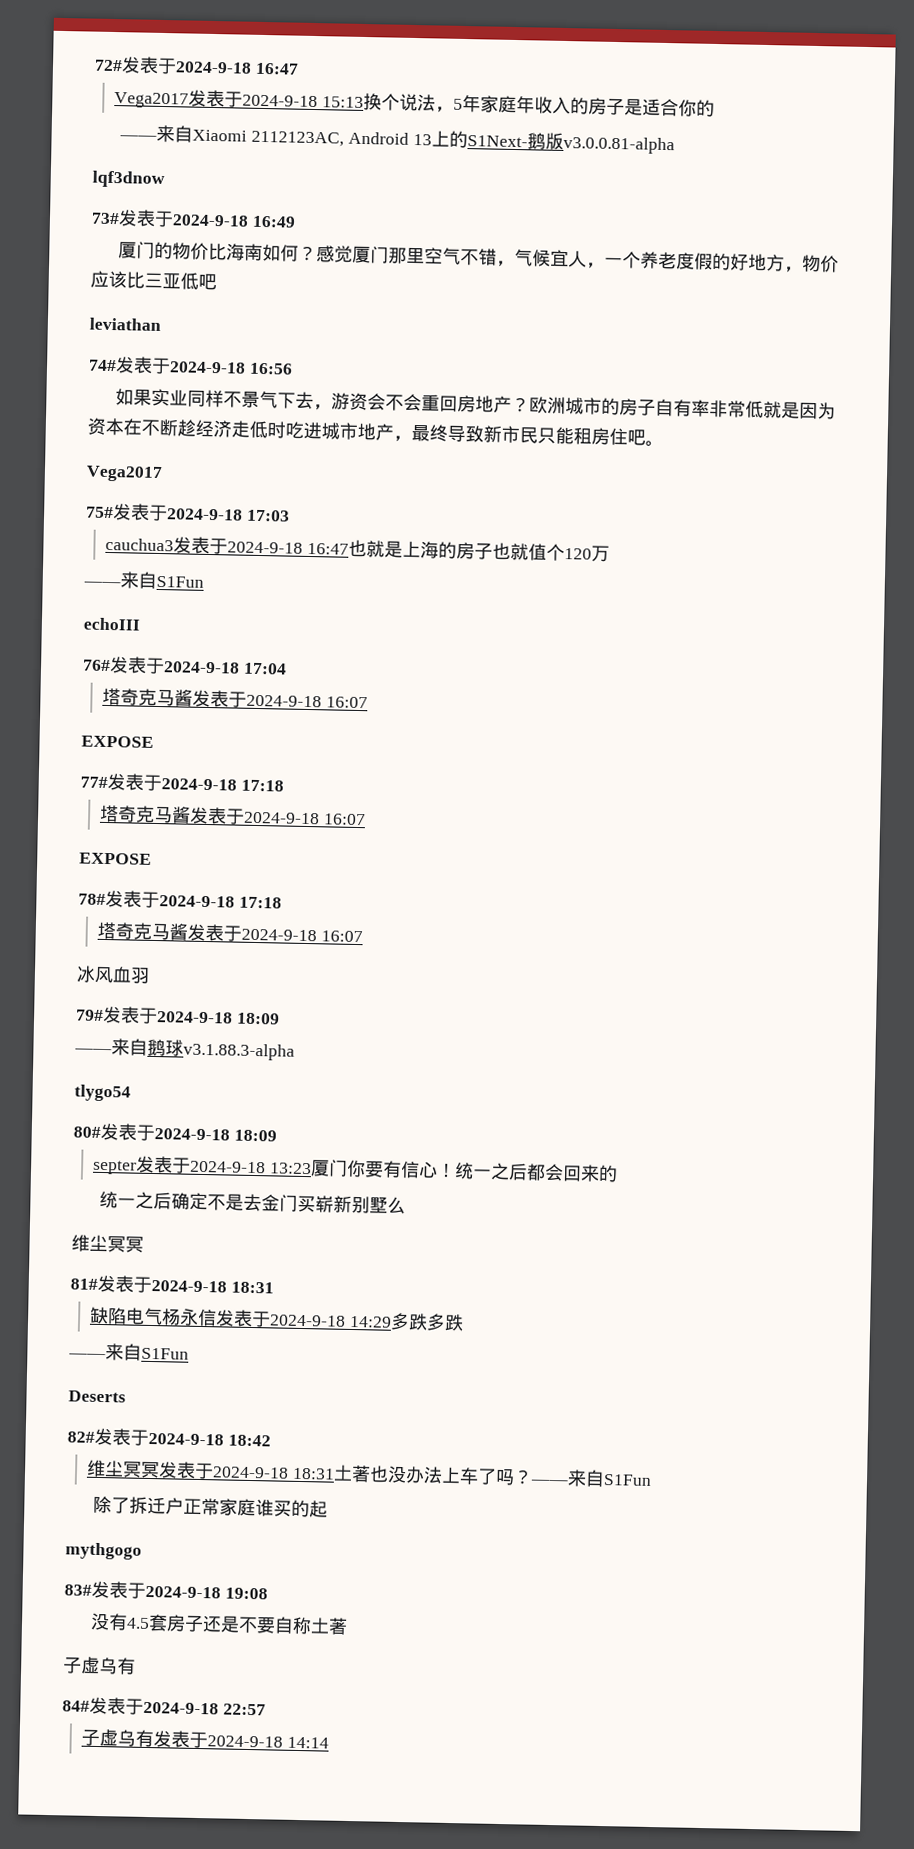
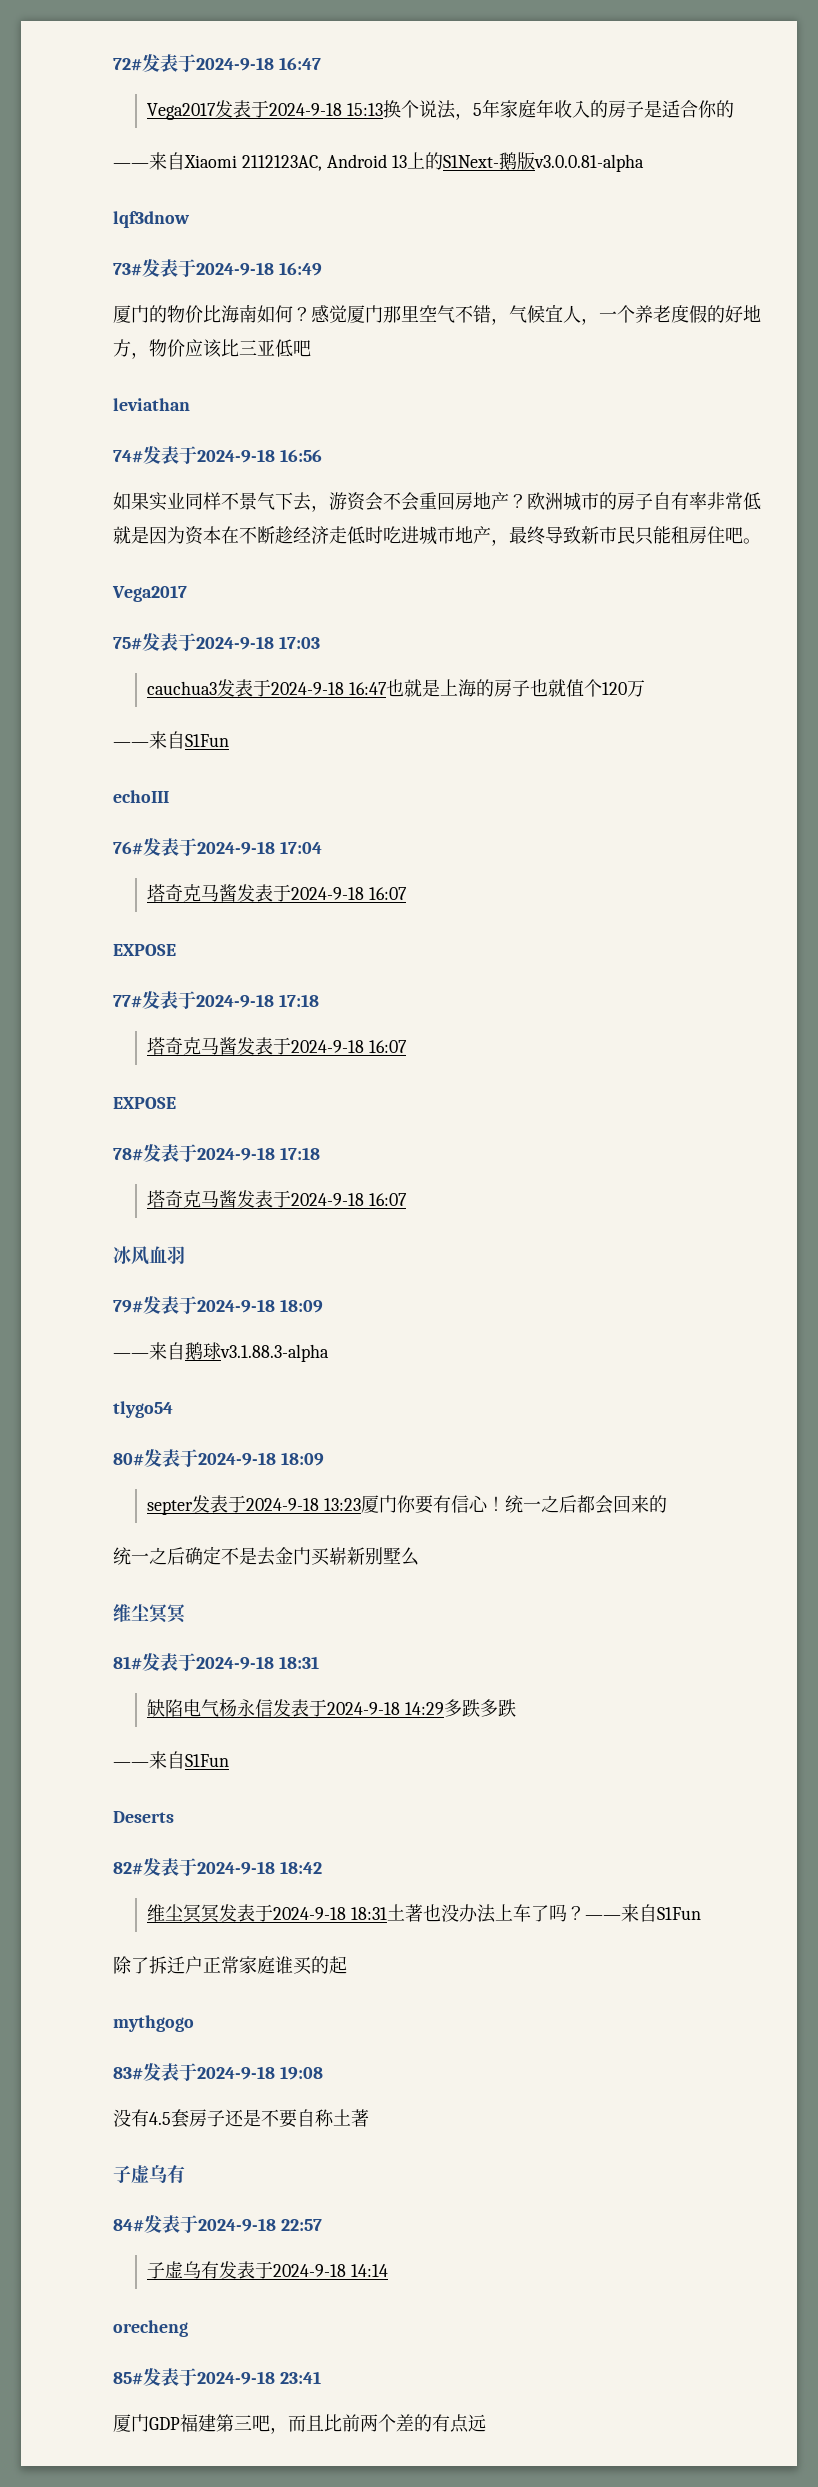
(329, 1742) none -> [113,2320,188,2337] [113,2368,321,2386] [113,2414,486,2434] // orecheng // 85#发表于2024-9-18 23:41 // 厦门GDP福建第三吧，而且比前两个差的有点远

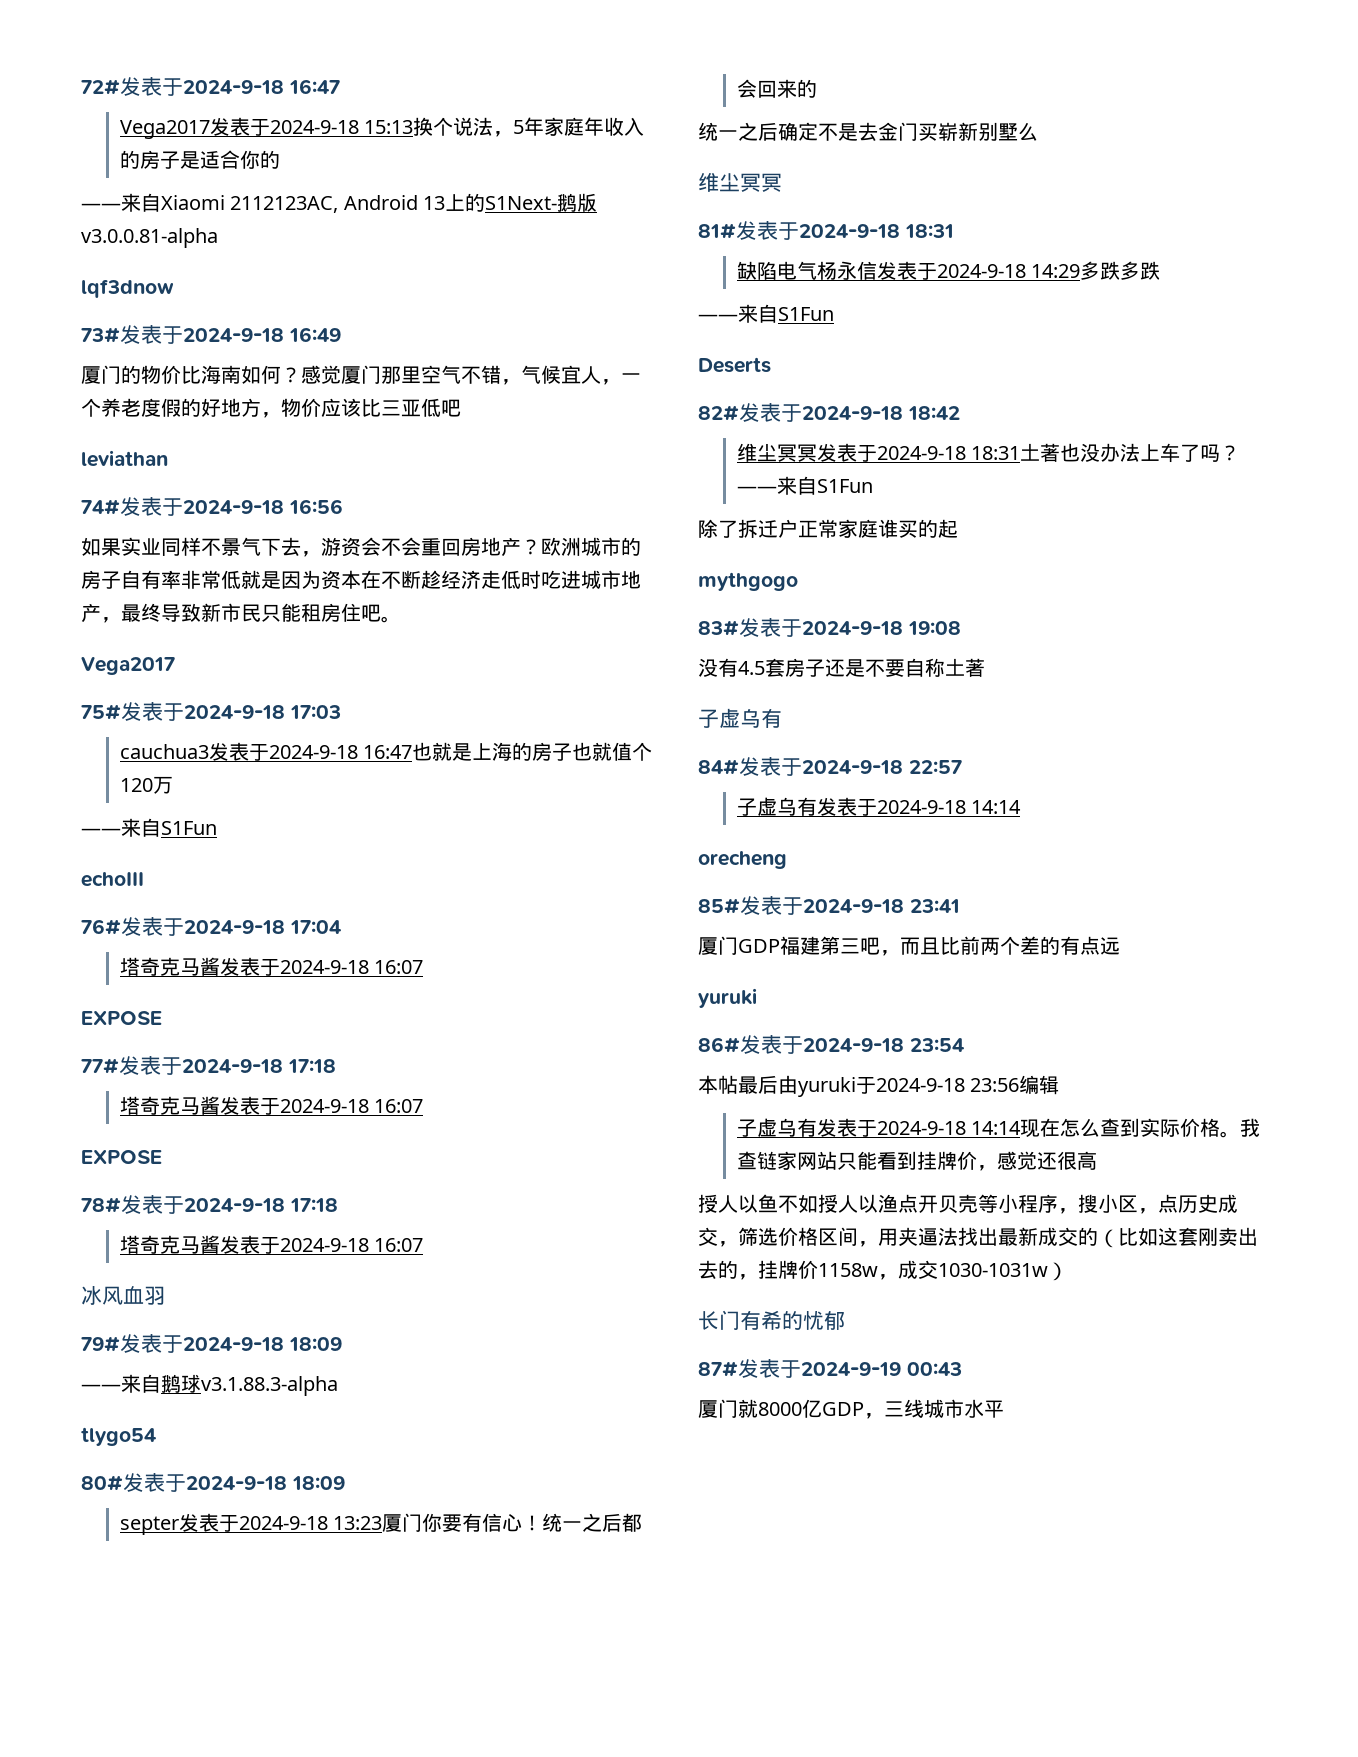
(486, 2423) none -> [698,988,757,1008] [698,1035,964,1054] [698,1075,1060,1097] [736,1118,1261,1138] [736,1151,1097,1171] [698,1194,1238,1214] [698,1227,1258,1248] [698,1260,1068,1281] [698,1310,845,1330] [698,1359,962,1378] [698,1399,1004,1419] // yuruki // 86#发表于2024-9-18 23:54 // 本帖最后由yuruki于2024-9-18 23:56编辑 // 子虚乌有发表于2024-9-18 14:14现在怎么查到实际价格。我查链家网站只能看到挂牌价，感觉还很高 // 授人以鱼不如授人以渔点开贝壳等小程序，搜小区，点历史成交，筛选价格区间，用夹逼法找出最新成交的（比如这套刚卖出去的，挂牌价1158w，成交1030-1031w） // 长门有希的忧郁 // 87#发表于2024-9-19 00:43 // 厦门就8000亿GDP，三线城市水平

